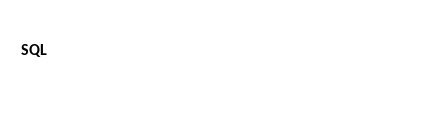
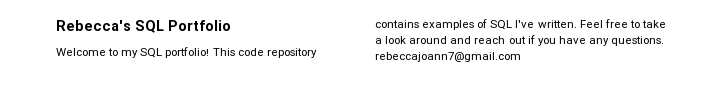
[21,44,47,57] SQL -> [56,20,231,33] [56,47,317,58] [375,19,666,30] [375,35,665,46] [375,52,521,62] Rebecca's SQL Portfolio // Welcome to my SQL portfolio! This code repository contains examples of SQL I've written. Feel free to take a look around and reach out if you have any questions. rebeccajoann7@gmail.com

